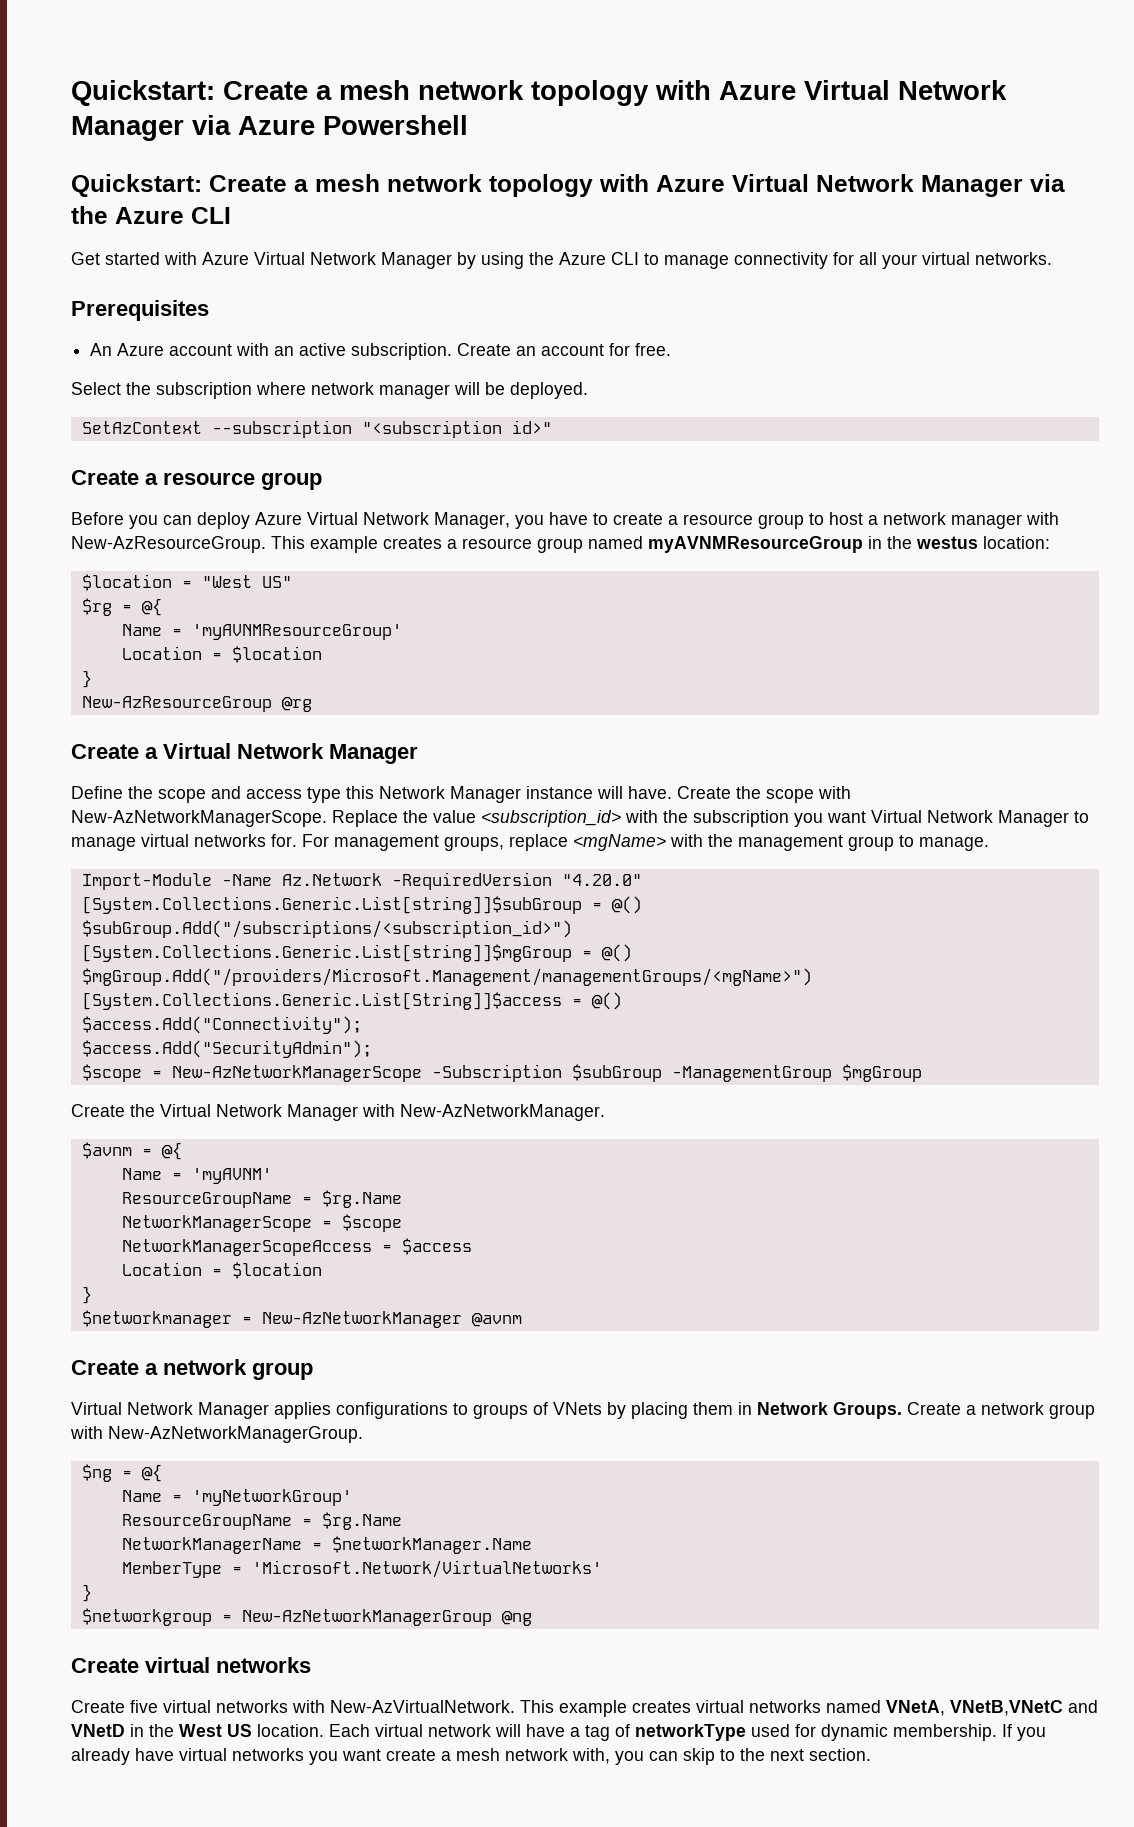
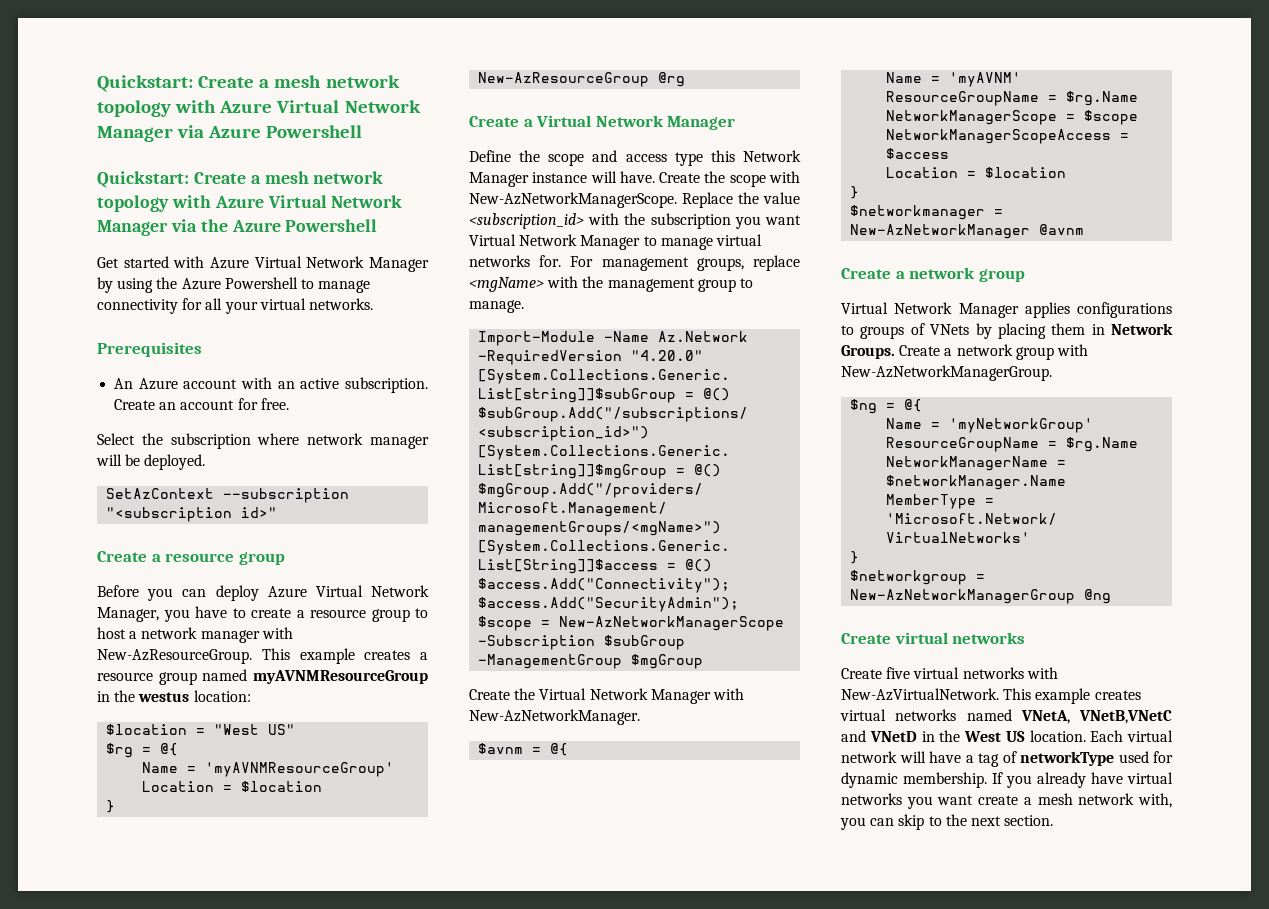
[191,207,231,224] CLI -> [285,219,378,232] Powershell
[611,252,639,265] CLI -> [224,277,298,289] Powershell

